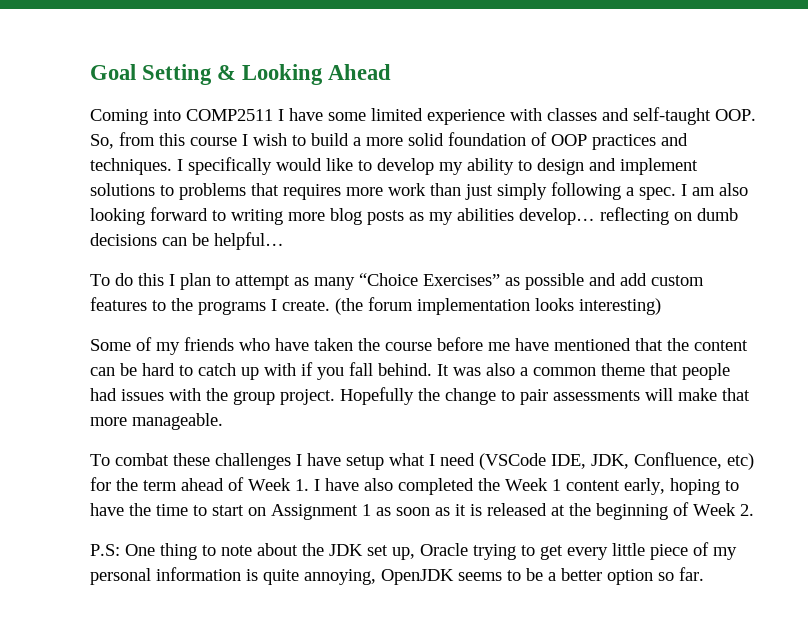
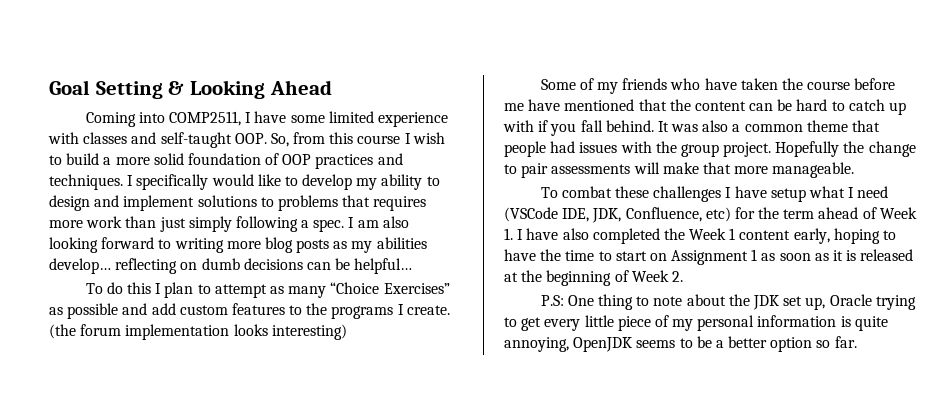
[186,109,273,121] COMP2511 -> [169,111,242,126] COMP2511,

